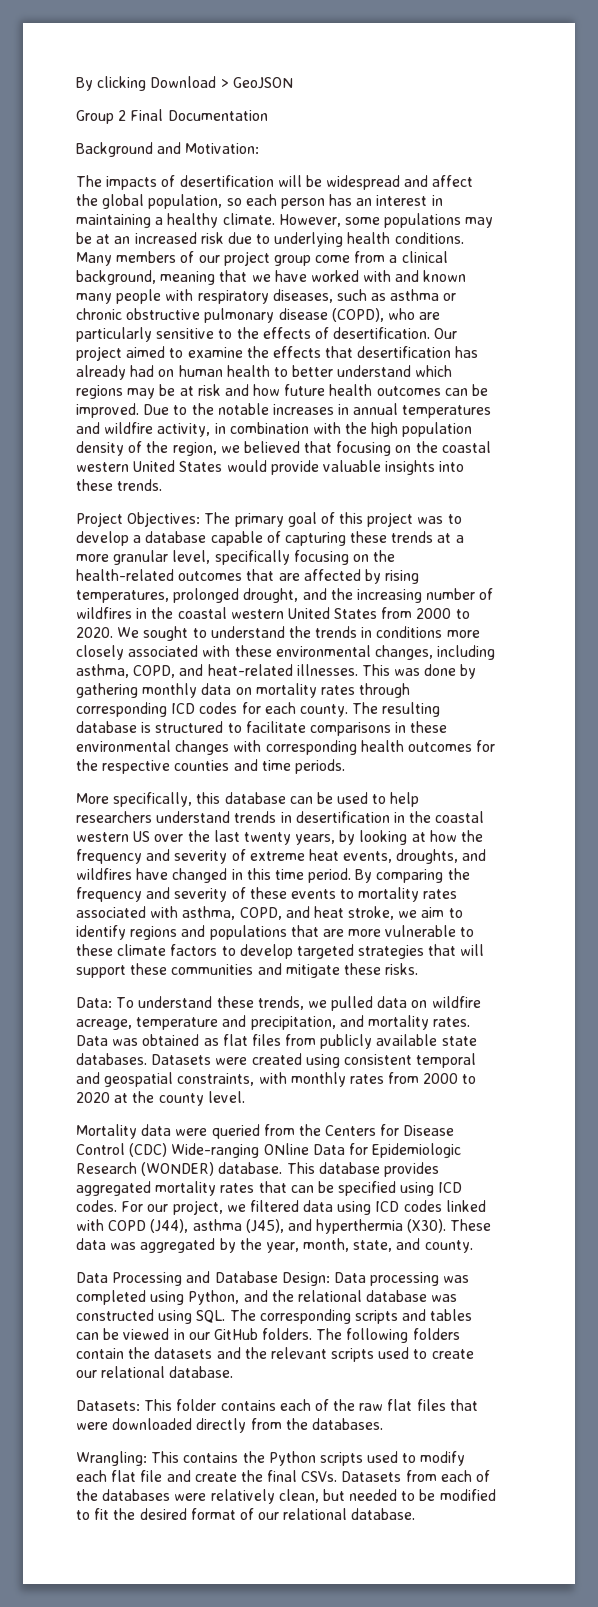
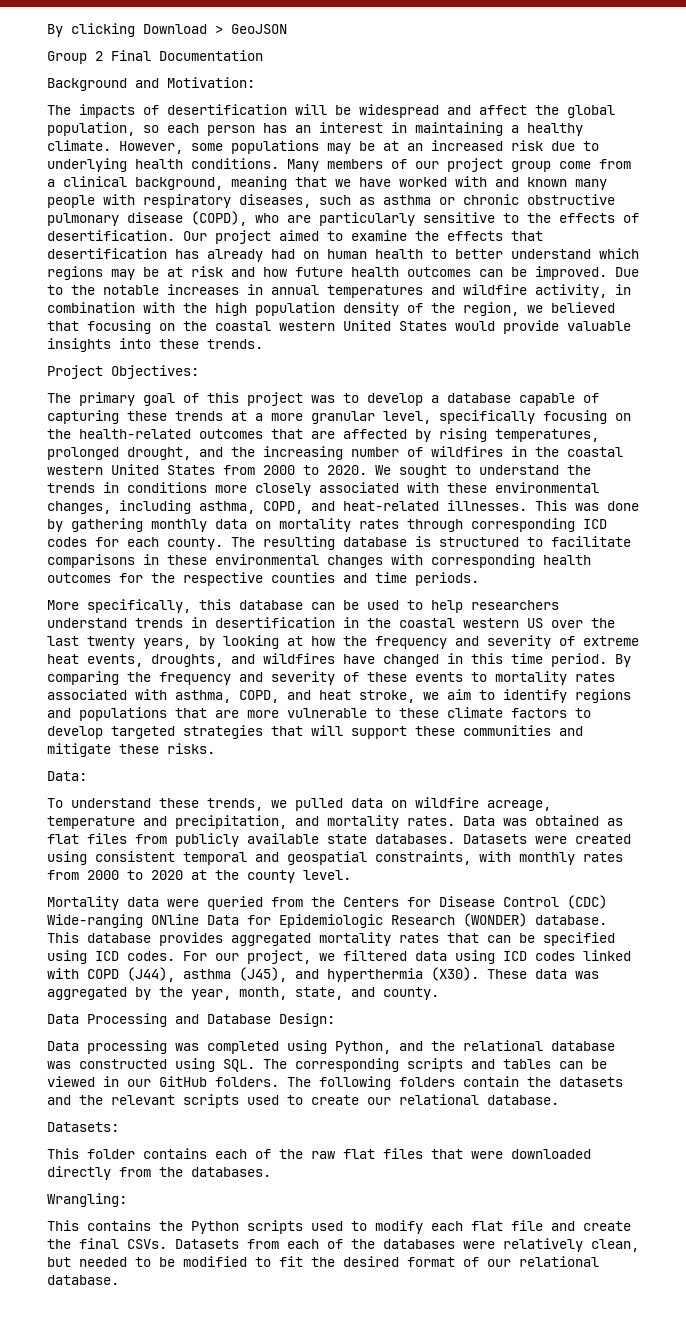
(201, 519) none -> (199, 372) //
(112, 1002) none -> (87, 776) //
(330, 1279) none -> (335, 1020) //
(140, 1405) none -> (119, 1127) //
(147, 1458) none -> (127, 1200) //

